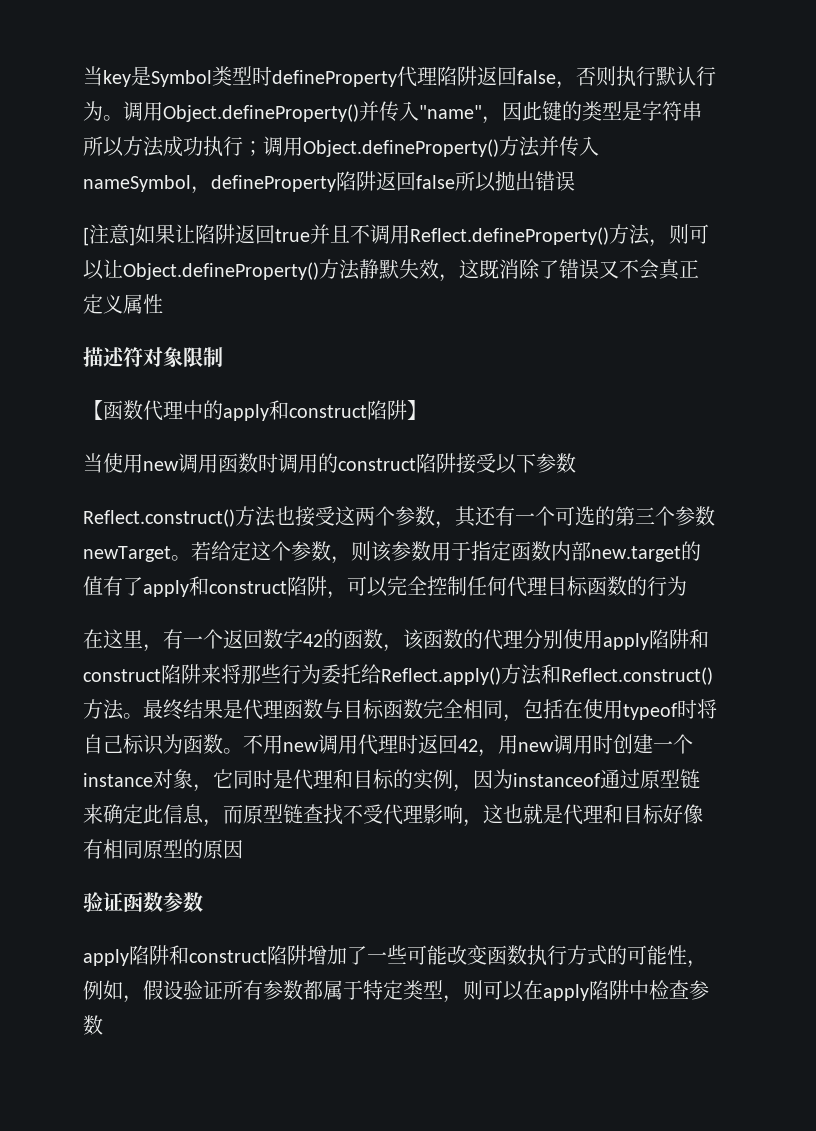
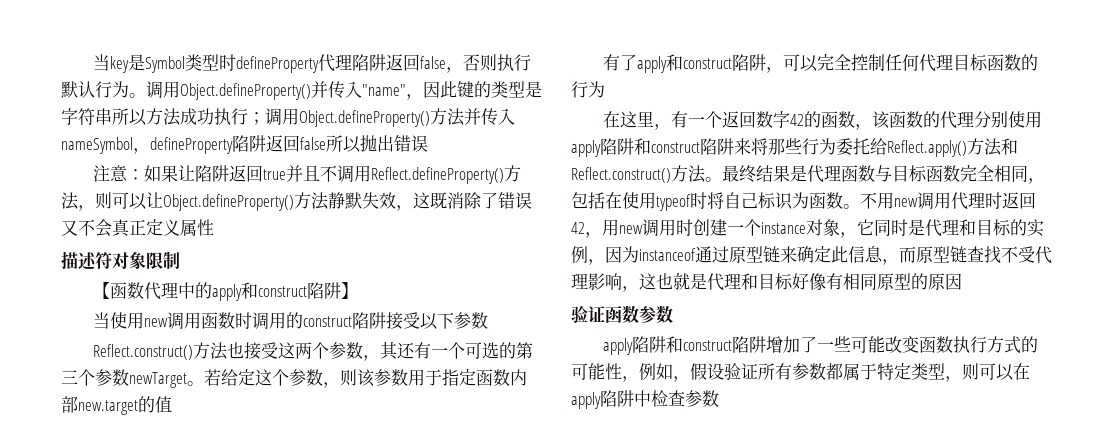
[83,224,135,246] [注意] -> [93,165,145,182] 注意：
(103, 586) none -> (172, 404) //

